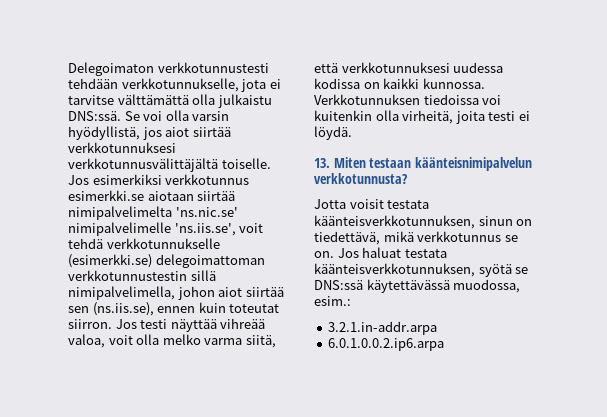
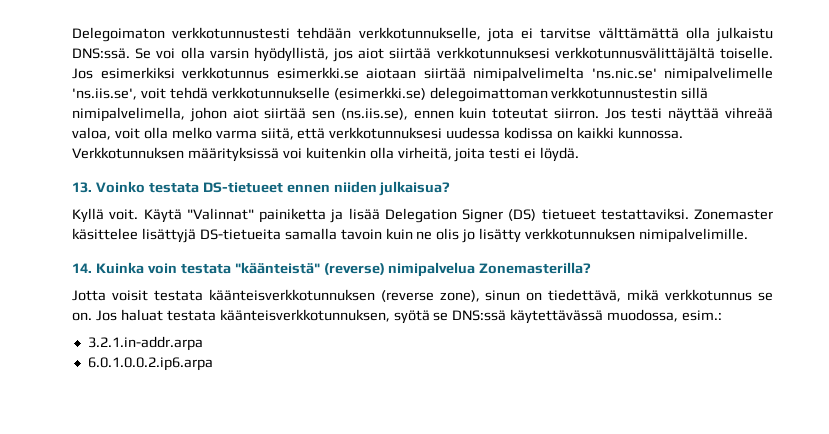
[423,94,479,105] tiedoissa -> [187,147,279,162] määrityksissä
[333,157,532,171] [314,173,407,184] Miten testaan käänteisnimipalvelun verkkotunnusta? -> [95,181,451,196] [72,208,773,223] [72,228,749,243] [72,262,592,277] Voinko testata DS-tietueet ennen niiden julkaisua? // Kyllä voit. Käytä "Valinnat" painiketta ja lisää Delegation Signer (DS) tietueet testattaviksi. Zonemaster käsittelee lisättyjä DS-tietueita samalla tavoin kuin ne olis jo lisätty verkkotunnuksen nimipalvelimille. // 14. Kuinka voin testata "käänteistä" (reverse) nimipalvelua Zonemasterilla?
[314,215,475,229] käänteisverkkotunnuksen, -> [208,289,480,302] käänteisverkkotunnuksen (reverse zone),

